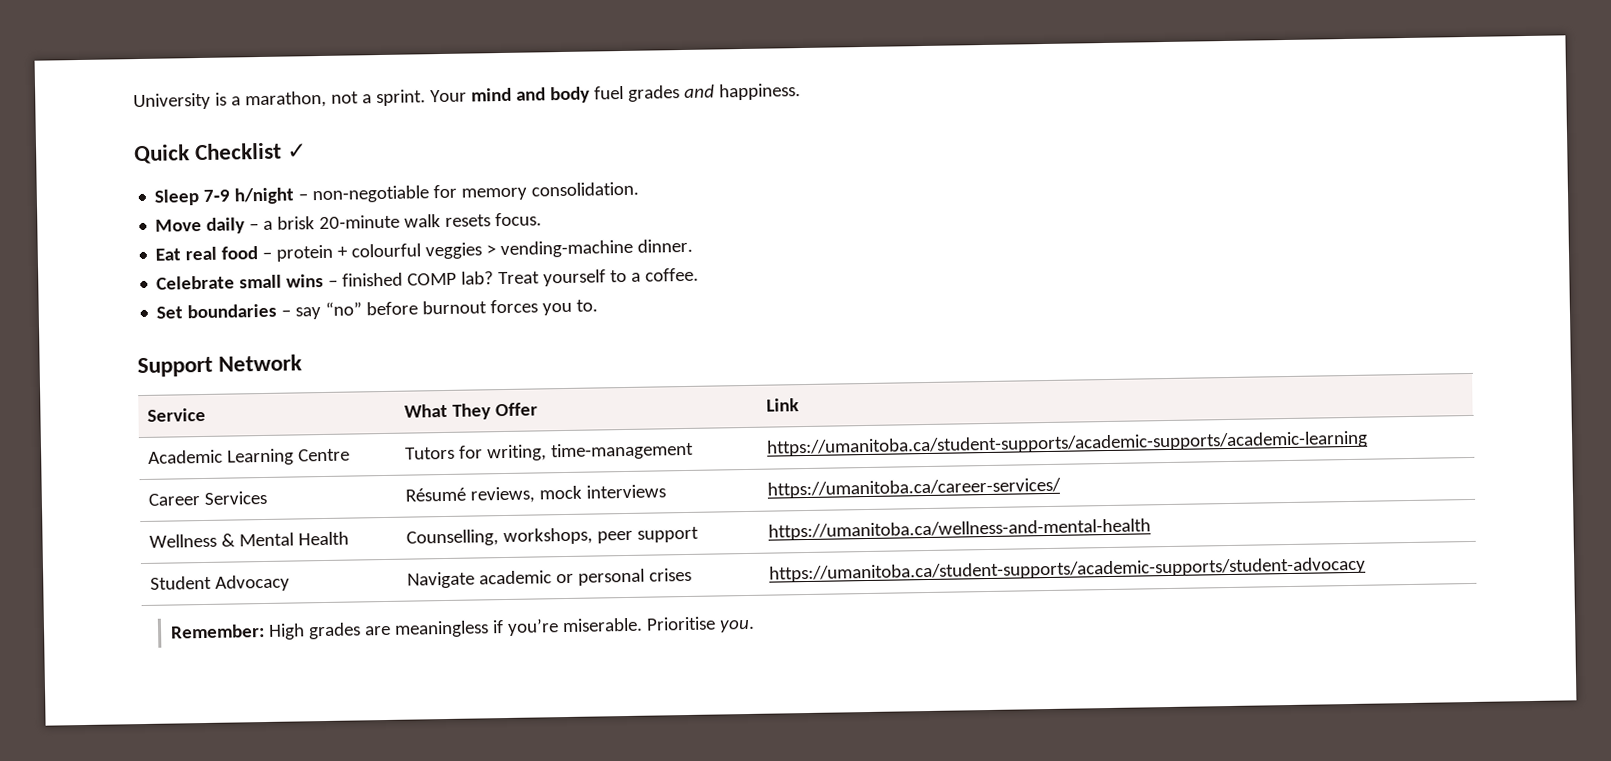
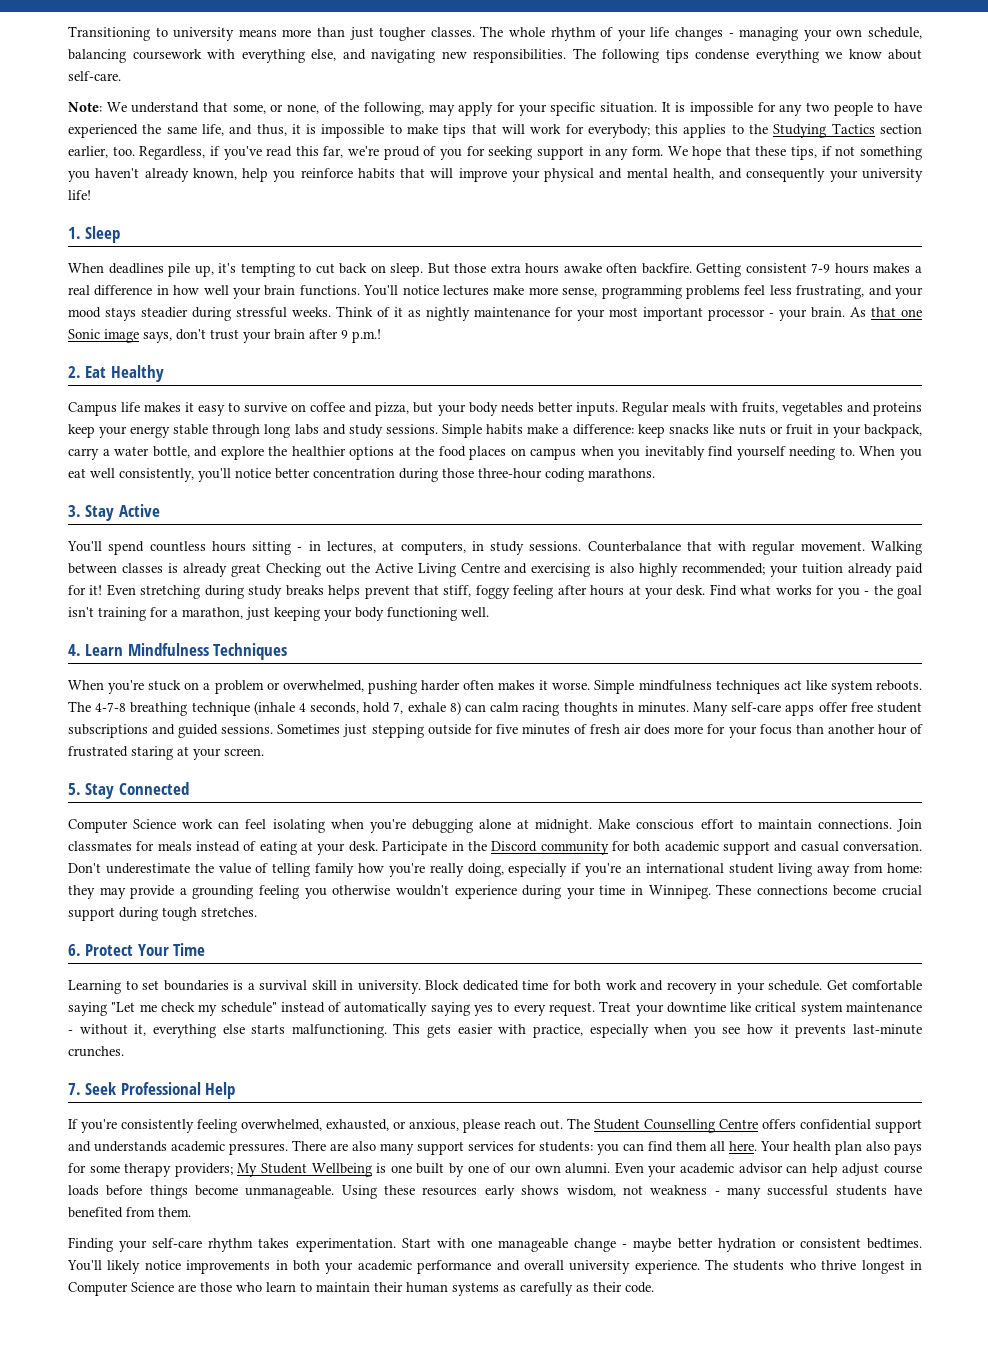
[133,83,801,111] [134,142,308,165] [154,181,640,206] [155,212,543,234] [155,238,694,262] [156,267,700,290] [156,299,599,320] [137,354,303,378] [147,407,207,422] [404,402,538,420] [766,398,800,412] [148,448,350,466] [405,441,694,462] [766,430,1369,457] [148,490,268,506] [405,484,666,504] [767,477,1062,499] [149,531,349,548] [406,526,699,547] [768,518,1152,541] [150,574,291,592] [407,567,692,589] [769,556,1367,583] [170,616,756,640] University is a marathon, not a sprint. Your mind and body fuel grades and happiness. // Quick Checklist ✓ // Sleep 7‑9 h/night – non‑negotiable for memory consolidation. // Move daily – a brisk 20‑minute walk resets focus. // Eat real food – protein + colourful veggies > vending‑machine dinner. // Celebrate small wins – finished COMP lab? Treat yourself to a coffee. // Set boundaries – say “no” before burnout forces you to. // Support Network // Service | What They Offer | Link // Academic Learning Centre | Tutors for writing, time‑management | https://umanitoba.ca/student-supports/academic-supports/academic-learning // Career Services | Résumé reviews, mock interviews | https://umanitoba.ca/career-services/ // Wellness & Mental Health | Counselling, workshops, peer support | https://umanitoba.ca/wellness-and-mental-health // Student Advocacy | Navigate academic or personal crises | https://umanitoba.ca/student-supports/academic-supports/student-advocacy // Remember: High grades are meaningless if you’re miserable. Prioritise you. -> [68,26,923,41] [68,48,922,63] [68,71,121,81] [68,102,922,116] [68,123,923,138] [68,146,922,160] [68,168,924,182] [68,190,91,200] [68,226,121,243] [68,263,922,277] [68,285,923,299] [68,306,922,321] [68,329,381,343] [68,365,164,382] [68,402,923,416] [68,424,922,438] [68,446,922,460] [68,468,655,482] [68,504,160,521] [67,541,923,555] [68,563,924,577] [68,584,923,599] [68,607,489,621] [68,643,288,660] [68,680,923,694] [68,701,922,716] [68,724,924,738] [68,746,264,760] [68,782,189,799] [68,819,922,833] [68,841,923,855] [68,863,923,877] [68,884,922,899] [68,907,257,921] [68,943,206,956] [68,980,922,994] [68,1001,922,1016] [68,1023,923,1038] [68,1046,124,1057] [68,1082,236,1099] [68,1118,922,1133] [68,1140,922,1155] [68,1162,922,1177] [68,1185,923,1199] [68,1207,191,1218] [68,1237,923,1252] [67,1259,923,1274] [68,1282,654,1296] Transitioning to university means more than just tougher classes. The whole rhythm of your life changes - managing your own schedule, balancing coursework with everything else, and navigating new responsibilities. The following tips condense everything we know about self-care. // Note: We understand that some, or none, of the following, may apply for your specific situation. It is impossible for any two people to have experienced the same life, and thus, it is impossible to make tips that will work for everybody; this applies to the Studying Tactics section earlier, too. Regardless, if you've read this far, we're proud of you for seeking support in any form. We hope that these tips, if not something you haven't already known, help you reinforce habits that will improve your physical and mental health, and consequently your university life! // 1. Sleep // When deadlines pile up, it's tempting to cut back on sleep. But those extra hours awake often backfire. Getting consistent 7-9 hours makes a real difference in how well your brain functions. You'll notice lectures make more sense, programming problems feel less frustrating, and your mood stays steadier during stressful weeks. Think of it as nightly maintenance for your most important processor - your brain. As that one Sonic image says, don't trust your brain after 9 p.m.! // 2. Eat Healthy // Campus life makes it easy to survive on coffee and pizza, but your body needs better inputs. Regular meals with fruits, vegetables and proteins keep your energy stable through long labs and study sessions. Simple habits make a difference: keep snacks like nuts or fruit in your backpack, carry a water bottle, and explore the healthier options at the food places on campus when you inevitably find yourself needing to. When you eat well consistently, you'll notice better concentration during those three-hour coding marathons. // 3. Stay Active // You'll spend countless hours sitting - in lectures, at computers, in study sessions. Counterbalance that with regular movement. Walking between classes is already great Checking out the Active Living Centre and exercising is also highly recommended; your tuition already paid for it! Even stretching during study breaks helps prevent that stiff, foggy feeling after hours at your desk. Find what works for you - the goal isn't training for a marathon, just keeping your body functioning well. // 4. Learn Mindfulness Techniques // When you're stuck on a problem or overwhelmed, pushing harder often makes it worse. Simple mindfulness techniques act like system reboots. The 4-7-8 breathing technique (inhale 4 seconds, hold 7, exhale 8) can calm racing thoughts in minutes. Many self-care apps offer free student subscriptions and guided sessions. Sometimes just stepping outside for five minutes of fresh air does more for your focus than another hour of frustrated staring at your screen. // 5. Stay Connected // Computer Science work can feel isolating when you're debugging alone at midnight. Make conscious effort to maintain connections. Join classmates for meals instead of eating at your desk. Participate in the Discord community for both academic support and casual conversation. Don't underestimate the value of telling family how you're really doing, especially if you're an international student living away from home: they may provide a grounding feeling you otherwise wouldn't experience during your time in Winnipeg. These connections become crucial support during tough stretches. // 6. Protect Your Time // Learning to set boundaries is a survival skill in university. Block dedicated time for both work and recovery in your schedule. Get comfortable saying "Let me check my schedule" instead of automatically saying yes to every request. Treat your downtime like critical system maintenance - without it, everything else starts malfunctioning. This gets easier with practice, especially when you see how it prevents last-minute crunches. // 7. Seek Professional Help // If you're consistently feeling overwhelmed, exhausted, or anxious, please reach out. The Student Counselling Centre offers confidential support and understands academic pressures. There are also many support services for students: you can find them all here. Your health plan also pays for some therapy providers; My Student Wellbeing is one built by one of our own alumni. Even your academic advisor can help adjust course loads before things become unmanageable. Using these resources early shows wisdom, not weakness - many successful students have benefited from them. // Finding your self-care rhythm takes experimentation. Start with one manageable change - maybe better hydration or consistent bedtimes. You'll likely notice improvements in both your academic performance and overall university experience. The students who thrive longest in Computer Science are those who learn to maintain their human systems as carefully as their code.

